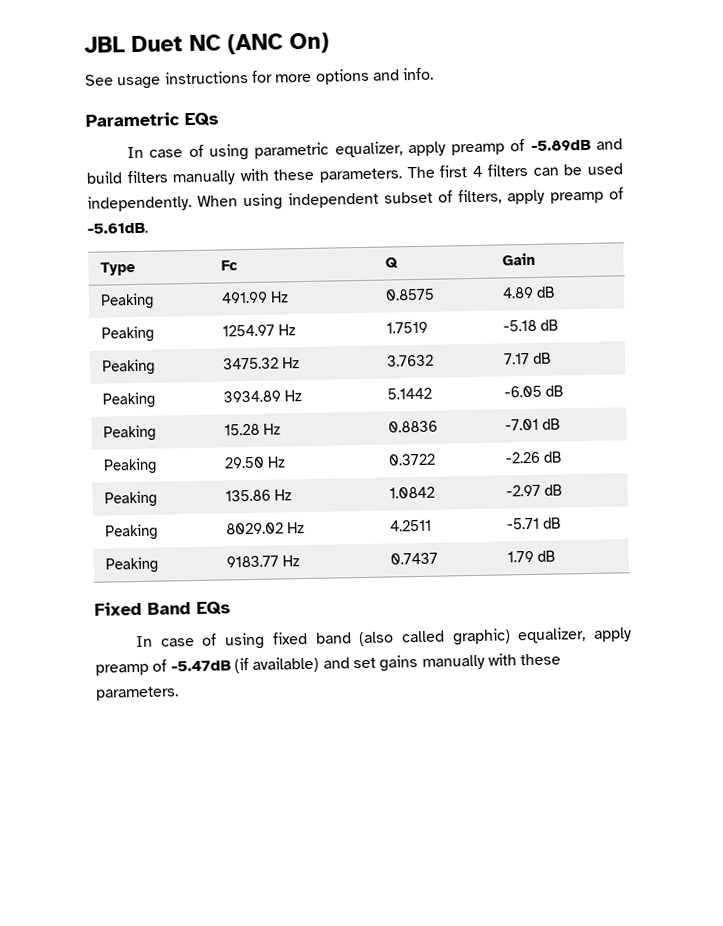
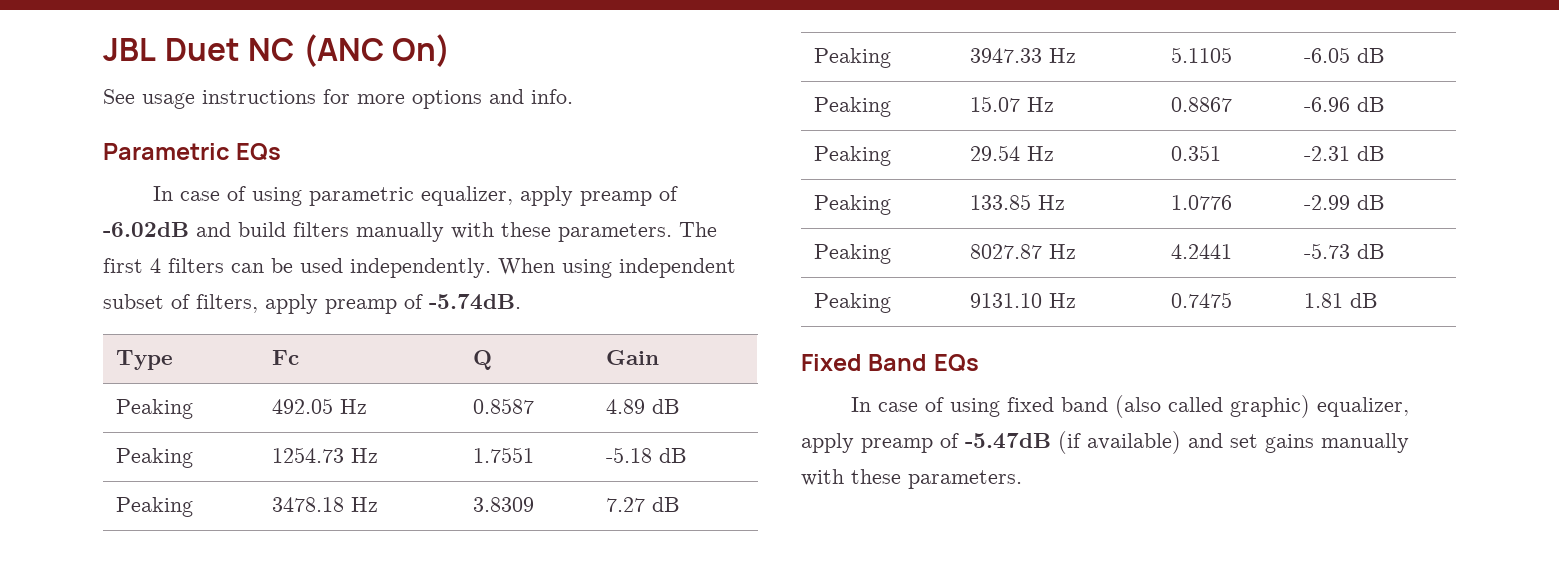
[530,139,591,151] -5.89dB -> [103,222,189,237] -6.02dB
[87,222,148,234] -5.61dB. -> [429,294,521,310] -5.74dB.
[220,291,289,304] [384,288,435,301] 491.99 Hz | 0.8575 -> [272,398,368,414] [473,398,535,414] 492.05 Hz | 0.8587
[221,324,296,337] [385,321,428,334] 1254.97 Hz | 1.7519 -> [272,447,379,463] [473,447,535,463] 1254.73 Hz | 1.7551
[222,357,300,370] [386,354,434,367] [503,352,551,365] [101,391,155,409] [222,390,302,403] [386,387,432,400] 3475.32 Hz | 3.7632 | 7.17 dB // Peaking | 3934.89 Hz | 5.1442 -> [272,497,379,512] [473,497,535,512] [606,497,681,512] [814,48,892,68] [970,48,1077,63] [1171,47,1233,63] 3478.18 Hz | 3.8309 | 7.27 dB // Peaking | 3947.33 Hz | 5.1105
[223,423,281,436] [387,420,438,433] [504,418,560,431] [102,457,157,475] [223,456,286,469] [387,453,436,466] [504,451,562,464] [103,490,157,508] [224,489,292,502] [388,486,435,499] [505,484,562,497] [104,523,158,541] [225,522,305,535] [389,519,432,532] [506,517,561,530] [104,556,158,574] [225,555,300,568] [389,552,438,565] [506,550,534,563] 15.28 Hz | 0.8836 | -7.01 dB // Peaking | 29.50 Hz | 0.3722 | -2.26 dB // Peaking | 135.86 Hz | 1.0842 | -2.97 dB // Peaking | 8029.02 Hz | 4.2511 | -5.71 dB // Peaking | 9183.77 Hz | 0.7437 | 1.79 -> [970,96,1055,112] [1171,97,1233,112] [1304,97,1386,112] [814,146,892,166] [970,145,1055,161] [1171,145,1222,161] [1304,146,1386,161] [814,195,892,215] [970,194,1066,210] [1171,195,1233,210] [1304,195,1386,210] [814,244,892,264] [970,244,1077,259] [1171,244,1233,259] [1304,243,1386,259] [814,293,892,313] [970,293,1077,308] [1171,292,1233,308] [1304,293,1344,308] 15.07 Hz | 0.8867 | -6.96 dB // Peaking | 29.54 Hz | 0.351 | -2.31 dB // Peaking | 133.85 Hz | 1.0776 | -2.99 dB // Peaking | 8027.87 Hz | 4.2441 | -5.73 dB // Peaking | 9131.10 Hz | 0.7475 | 1.81

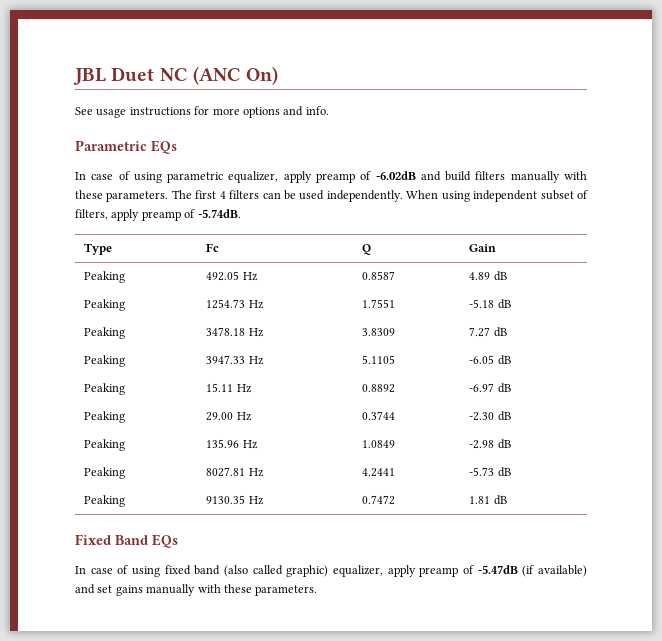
[970,96,1055,112] [1171,97,1233,112] [1304,97,1386,112] [814,146,892,166] [970,145,1055,161] [1171,145,1222,161] [1304,146,1386,161] [814,195,892,215] [970,194,1066,210] [1171,195,1233,210] [1304,195,1386,210] [814,244,892,264] [970,244,1043,259] 15.07 Hz | 0.8867 | -6.96 dB // Peaking | 29.54 Hz | 0.351 | -2.31 dB // Peaking | 133.85 Hz | 1.0776 | -2.99 dB // Peaking | 8027.87 -> [206,383,252,393] [362,384,396,393] [469,383,511,393] [84,411,126,423] [206,412,252,421] [362,411,396,420] [469,411,511,421] [84,439,126,451] [206,439,258,449] [362,440,396,448] [469,439,511,449] [84,467,126,479] [206,467,246,477] 15.11 Hz | 0.8892 | -6.97 dB // Peaking | 29.00 Hz | 0.3744 | -2.30 dB // Peaking | 135.96 Hz | 1.0849 | -2.98 dB // Peaking | 8027.81
[970,293,1077,308] [1171,292,1233,308] 9131.10 Hz | 0.7475 -> [206,495,264,505] [362,495,396,505] 9130.35 Hz | 0.7472

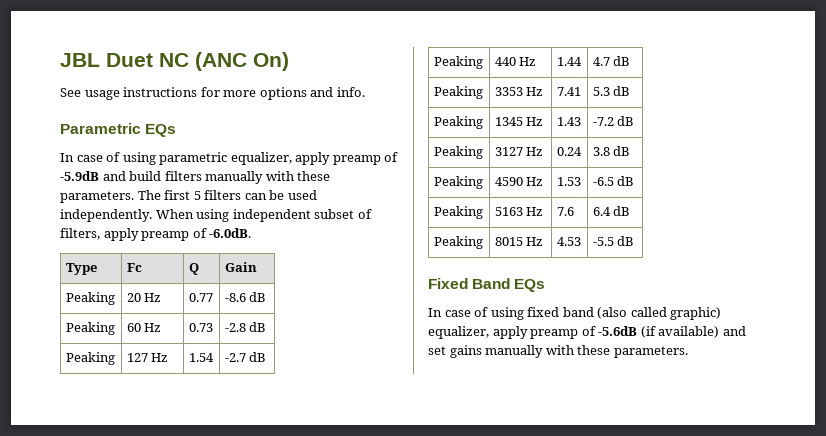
[375,171,416,180] -6.02dB -> [60,171,99,181] -5.9dB
[219,191,226,199] 4 -> [193,191,201,200] 5
[197,209,241,218] -5.74dB. -> [209,228,252,238] -6.0dB.
[206,271,258,281] [362,271,396,280] [469,271,507,281] [84,299,126,311] [206,299,264,309] [362,299,396,308] [469,299,511,309] [84,327,126,339] [206,327,264,337] [362,328,396,336] [469,327,507,337] [84,355,126,367] [206,355,264,365] [362,355,396,364] [469,355,511,365] [84,383,126,395] [206,383,252,393] [362,384,396,393] [469,383,511,393] [84,411,126,423] [206,412,252,421] [362,411,396,420] [469,411,511,421] [84,439,126,451] [206,439,258,449] [362,440,396,448] [469,439,511,449] [84,467,126,479] [206,467,264,477] [362,468,396,477] [469,467,511,477] [84,495,126,507] [206,495,264,505] [362,495,396,505] [469,496,491,504] 492.05 Hz | 0.8587 | 4.89 dB // Peaking | 1254.73 Hz | 1.7551 | -5.18 dB // Peaking | 3478.18 Hz | 3.8309 | 7.27 dB // Peaking | 3947.33 Hz | 5.1105 | -6.05 dB // Peaking | 15.11 Hz | 0.8892 | -6.97 dB // Peaking | 29.00 Hz | 0.3744 | -2.30 dB // Peaking | 135.96 Hz | 1.0849 | -2.98 dB // Peaking | 8027.81 Hz | 4.2441 | -5.73 dB // Peaking | 9130.35 Hz | 0.7472 | 1.81 -> [126,293,162,302] [188,293,213,302] [224,292,267,302] [65,322,115,335] [126,323,162,332] [188,323,213,332] [224,322,267,332] [65,352,115,365] [126,353,169,362] [188,353,214,362] [224,352,267,362] [433,56,483,69] [494,57,537,66] [556,57,582,66] [592,56,631,66] [433,86,483,99] [494,87,544,96] [556,87,581,96] [592,86,631,96] [433,116,483,129] [494,117,544,126] [556,117,581,126] [592,116,635,126] [433,146,483,159] [494,147,544,156] [556,147,582,156] [592,146,631,156] [433,176,483,189] [494,177,544,186] [556,177,581,186] [592,176,635,186] [433,206,483,219] [494,207,544,216] [556,207,574,216] [592,206,631,216] [433,236,483,249] [494,237,544,246] [556,237,581,246] [592,237,614,246] 20 Hz | 0.77 | -8.6 dB // Peaking | 60 Hz | 0.73 | -2.8 dB // Peaking | 127 Hz | 1.54 | -2.7 dB // Peaking | 440 Hz | 1.44 | 4.7 dB // Peaking | 3353 Hz | 7.41 | 5.3 dB // Peaking | 1345 Hz | 1.43 | -7.2 dB // Peaking | 3127 Hz | 0.24 | 3.8 dB // Peaking | 4590 Hz | 1.53 | -6.5 dB // Peaking | 5163 Hz | 7.6 | 6.4 dB // Peaking | 8015 Hz | 4.53 | -5.5
[477,565,518,574] -5.47dB -> [598,326,638,336] -5.6dB

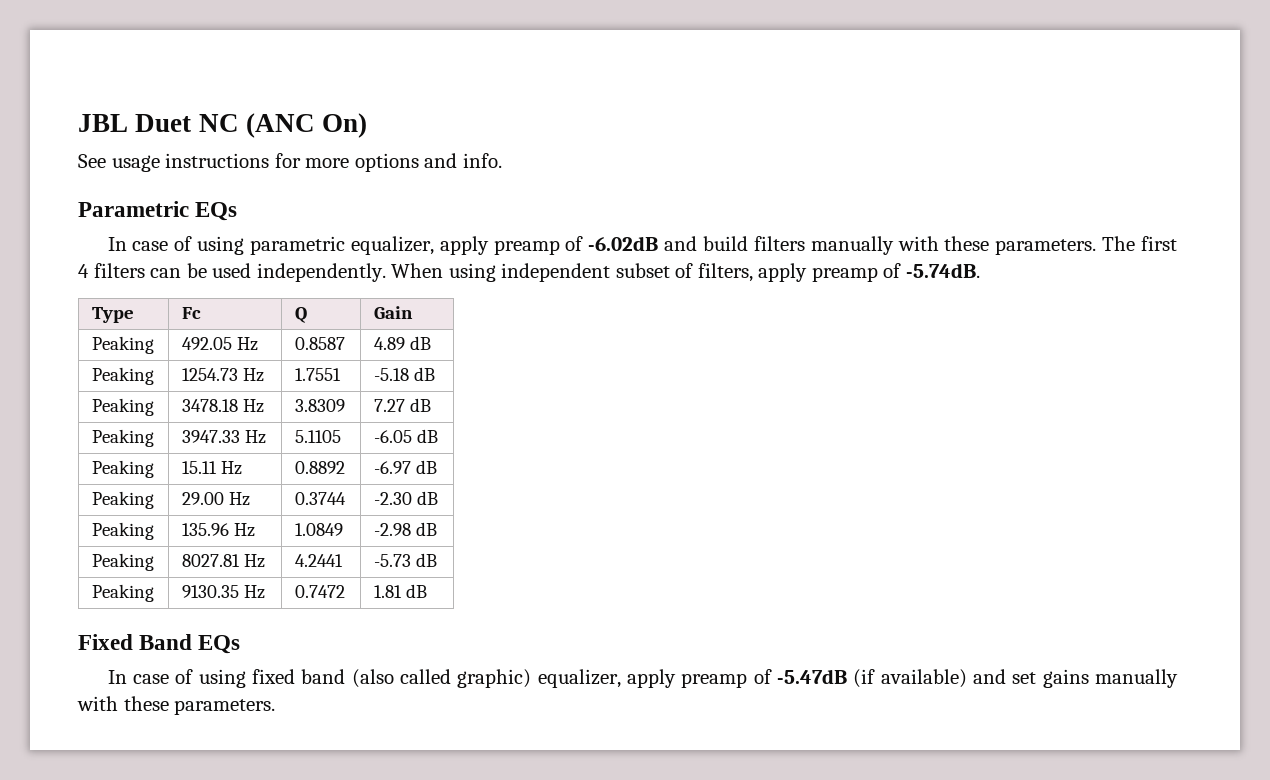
[60,171,99,181] -5.9dB -> [588,236,659,251] -6.02dB
[193,191,201,200] 5 -> [78,264,89,278] 4
[209,228,252,238] -6.0dB. -> [906,263,981,278] -5.74dB.
[126,293,162,302] [188,293,213,302] [224,292,267,302] [65,322,115,335] [126,323,162,332] [188,323,213,332] [224,322,267,332] [65,352,115,365] [126,353,169,362] [188,353,214,362] [224,352,267,362] [433,56,483,69] [494,57,537,66] [556,57,582,66] [592,56,631,66] [433,86,483,99] [494,87,544,96] [556,87,581,96] [592,86,631,96] [433,116,483,129] [494,117,544,126] [556,117,581,126] [592,116,635,126] [433,146,483,159] [494,147,544,156] [556,147,582,156] [592,146,631,156] [433,176,483,189] [494,177,544,186] [556,177,581,186] [592,176,635,186] [433,206,483,219] [494,207,544,216] [556,207,574,216] [592,206,631,216] [433,236,483,249] [494,237,544,246] [556,237,581,246] [592,237,614,246] 20 Hz | 0.77 | -8.6 dB // Peaking | 60 Hz | 0.73 | -2.8 dB // Peaking | 127 Hz | 1.54 | -2.7 dB // Peaking | 440 Hz | 1.44 | 4.7 dB // Peaking | 3353 Hz | 7.41 | 5.3 dB // Peaking | 1345 Hz | 1.43 | -7.2 dB // Peaking | 3127 Hz | 0.24 | 3.8 dB // Peaking | 4590 Hz | 1.53 | -6.5 dB // Peaking | 5163 Hz | 7.6 | 6.4 dB // Peaking | 8015 Hz | 4.53 | -5.5 -> [181,337,258,351] [294,337,345,350] [373,336,431,350] [91,367,154,385] [181,368,264,382] [294,368,341,381] [373,367,435,381] [91,398,154,416] [181,399,264,413] [294,399,345,412] [373,398,431,412] [91,429,154,447] [181,430,266,444] [294,430,341,443] [373,429,438,443] [91,460,154,478] [181,461,242,475] [294,461,345,474] [373,460,437,474] [91,491,154,509] [181,492,250,506] [294,492,346,505] [373,491,438,505] [91,522,154,540] [181,523,255,537] [294,523,343,536] [373,522,437,536] [91,553,154,571] [181,554,265,568] [294,554,343,567] [373,553,437,567] [91,584,154,602] [181,585,265,599] [294,585,345,598] [373,585,402,598] 492.05 Hz | 0.8587 | 4.89 dB // Peaking | 1254.73 Hz | 1.7551 | -5.18 dB // Peaking | 3478.18 Hz | 3.8309 | 7.27 dB // Peaking | 3947.33 Hz | 5.1105 | -6.05 dB // Peaking | 15.11 Hz | 0.8892 | -6.97 dB // Peaking | 29.00 Hz | 0.3744 | -2.30 dB // Peaking | 135.96 Hz | 1.0849 | -2.98 dB // Peaking | 8027.81 Hz | 4.2441 | -5.73 dB // Peaking | 9130.35 Hz | 0.7472 | 1.81
[598,326,638,336] -5.6dB -> [776,669,847,684] -5.47dB

